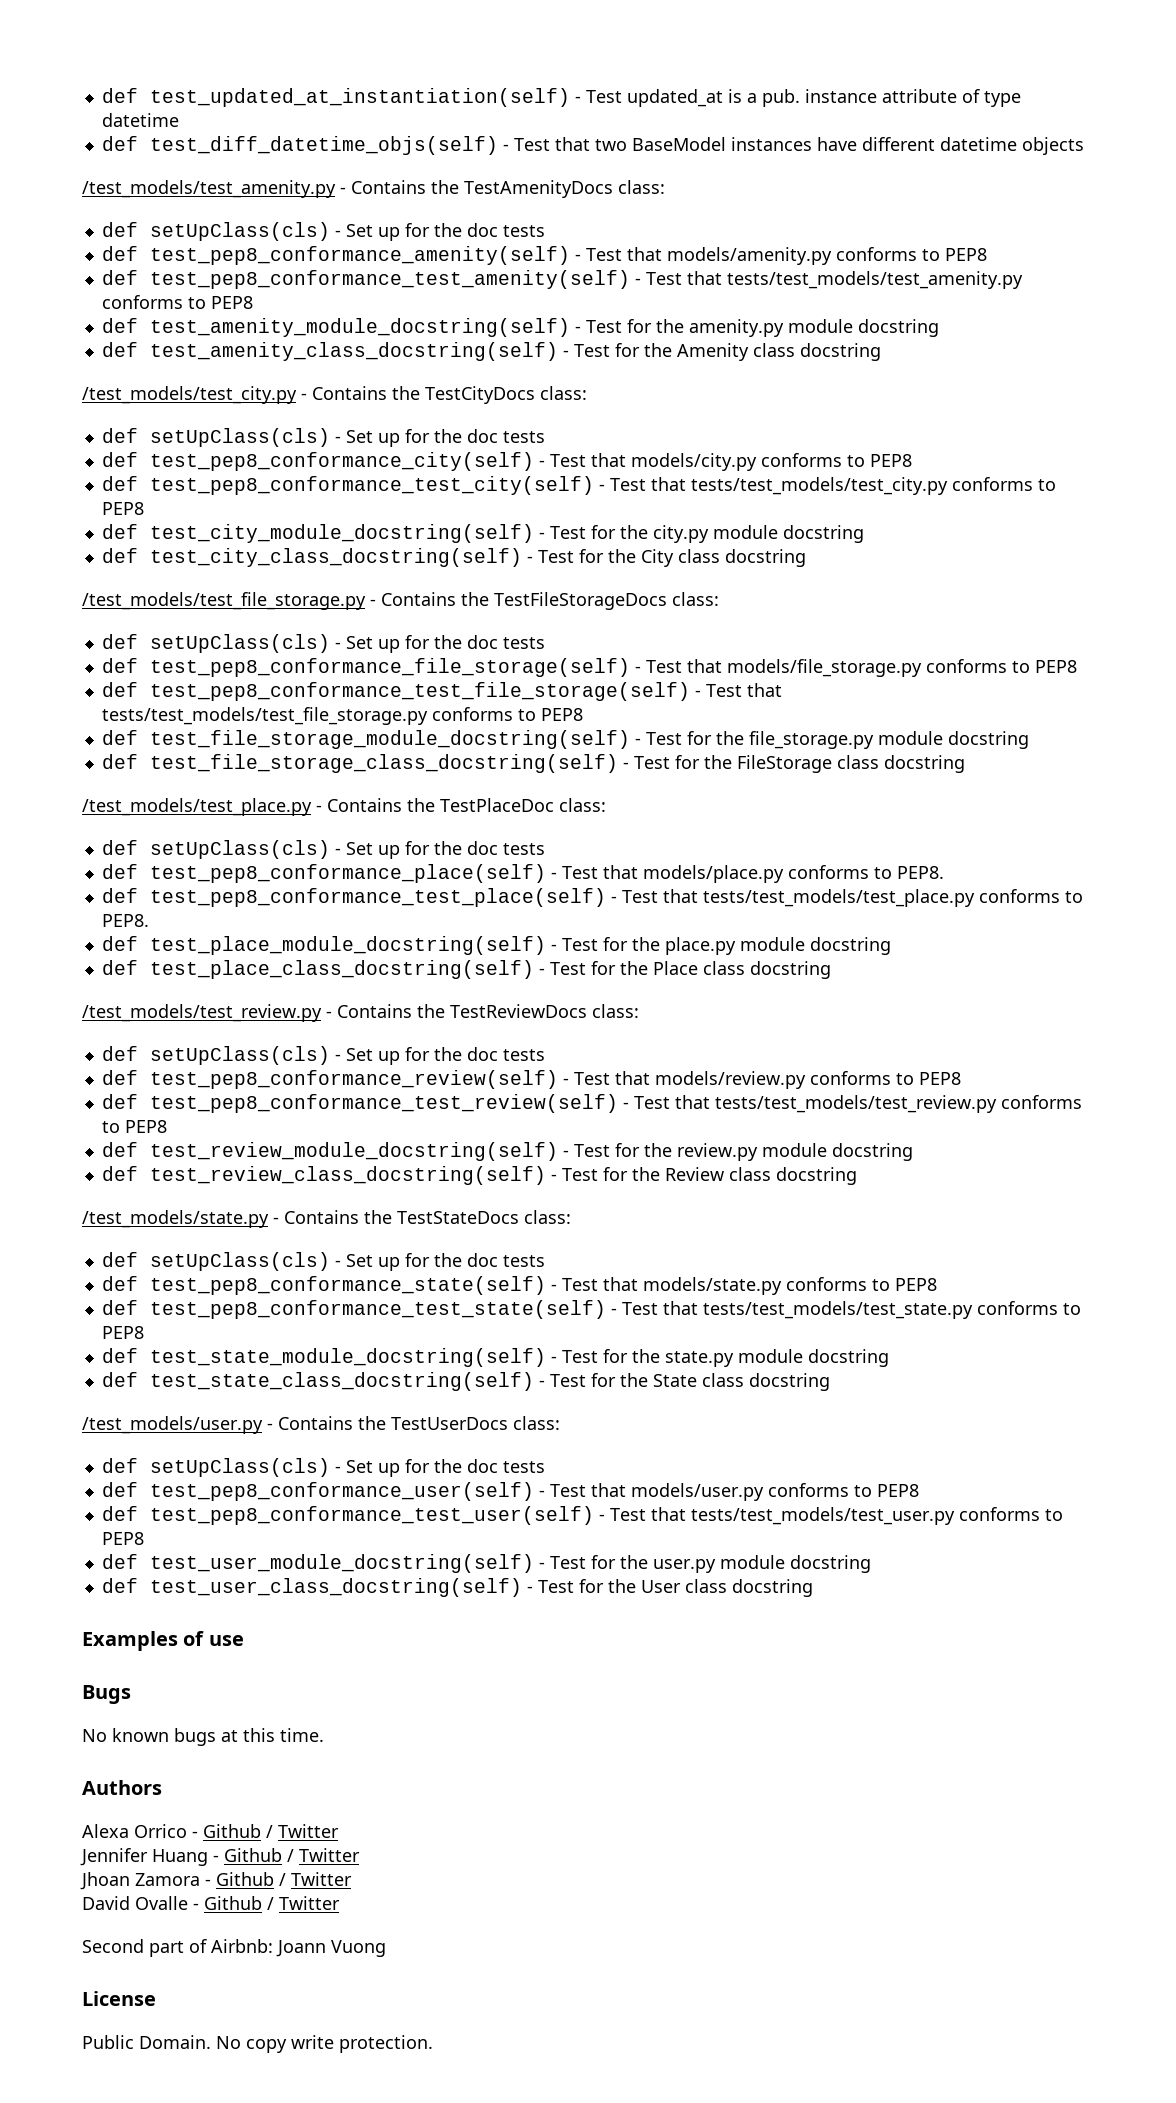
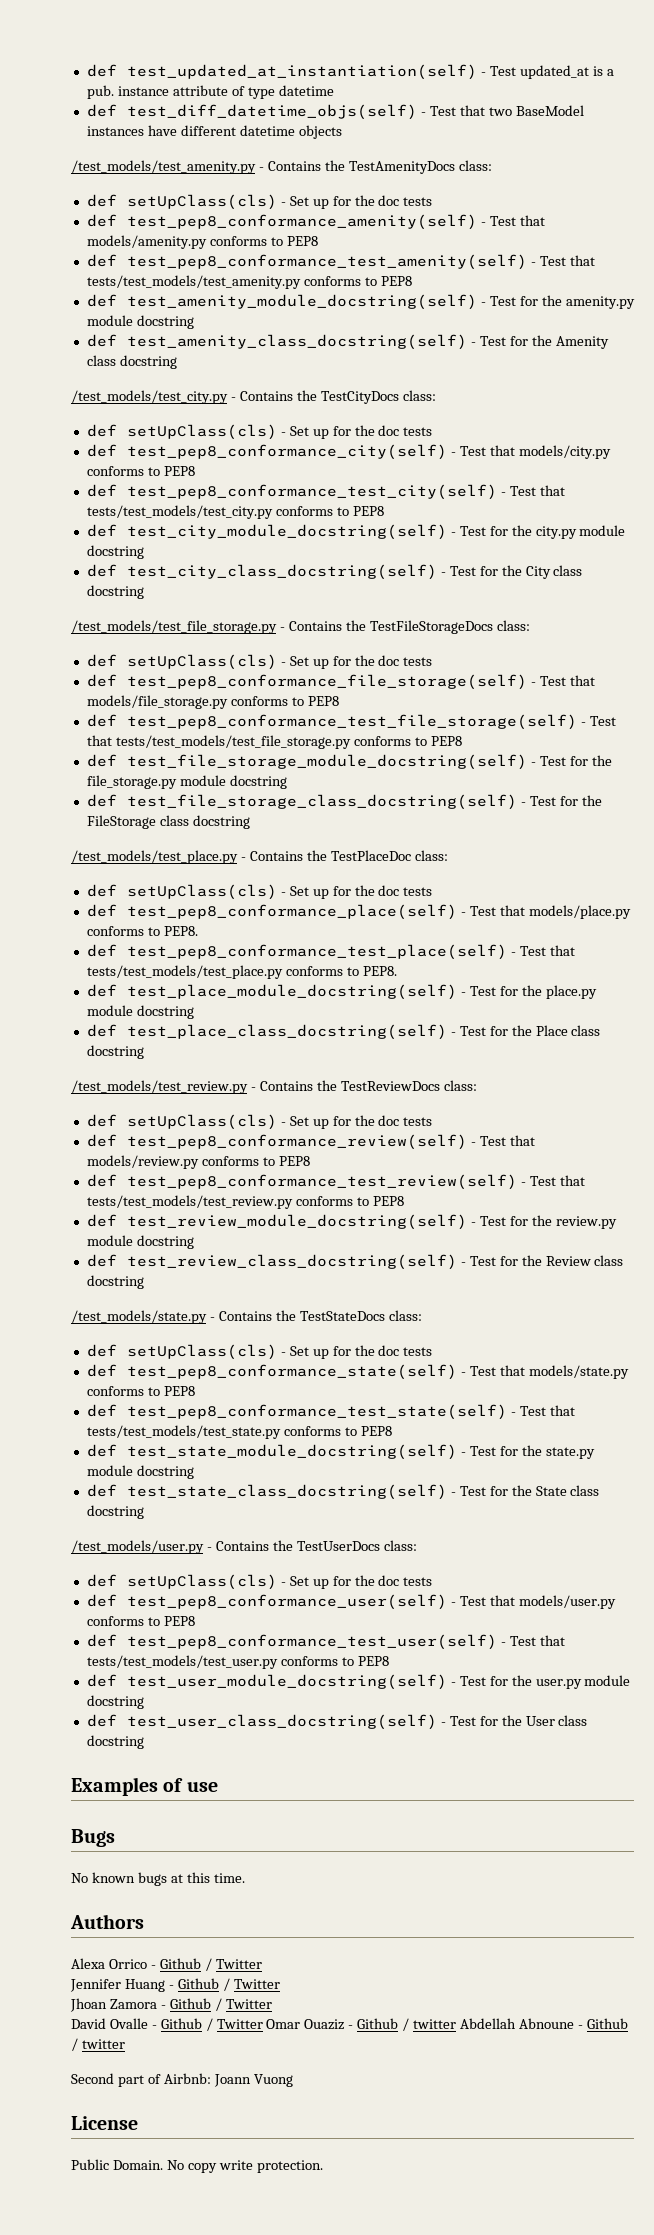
(340, 1903) none -> [266,2018,628,2031] [71,2038,125,2051] Omar Ouaziz - Github / twitter Abdellah Abnoune - Github / twitter

